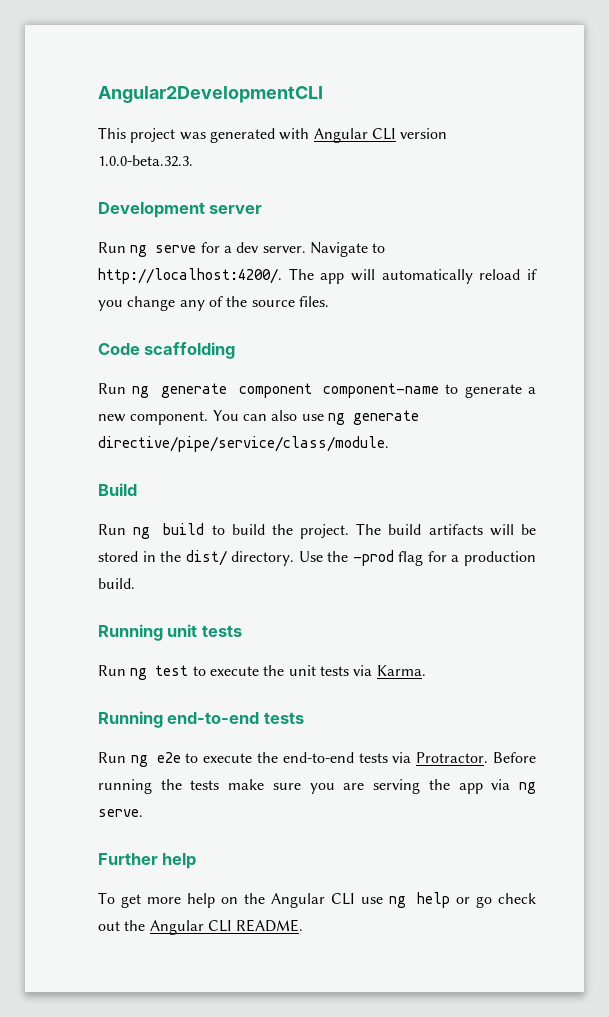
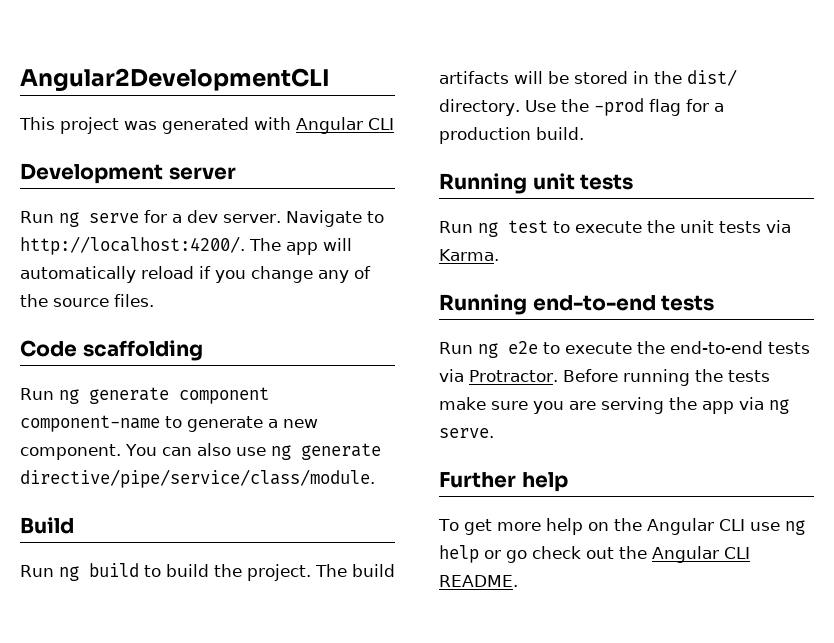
[400,128,448,139] [98,155,193,167] version 1.0.0-beta.32.3. -> (394, 124) none

